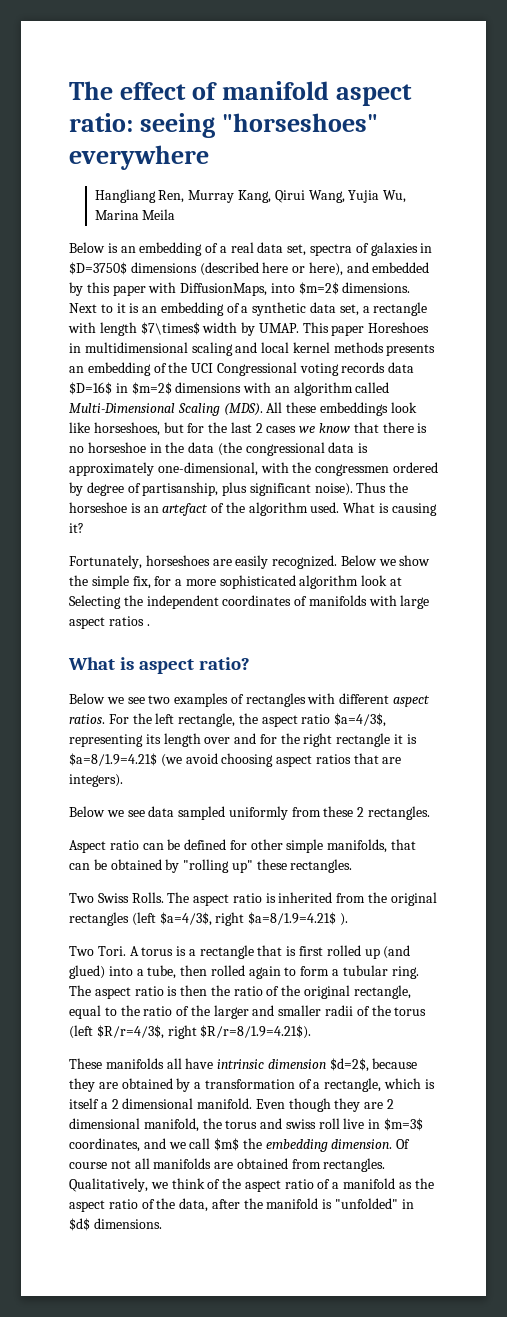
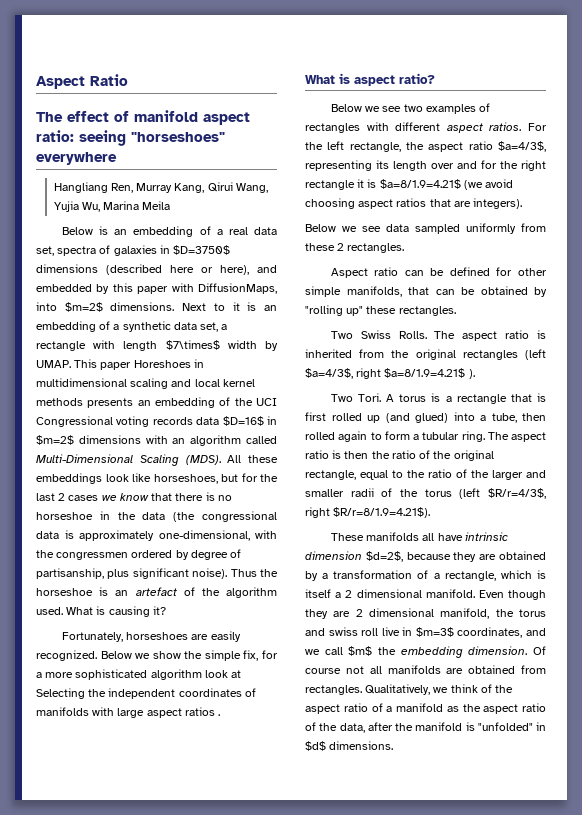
(69, 90) none -> [36,74,128,89] Aspect Ratio //

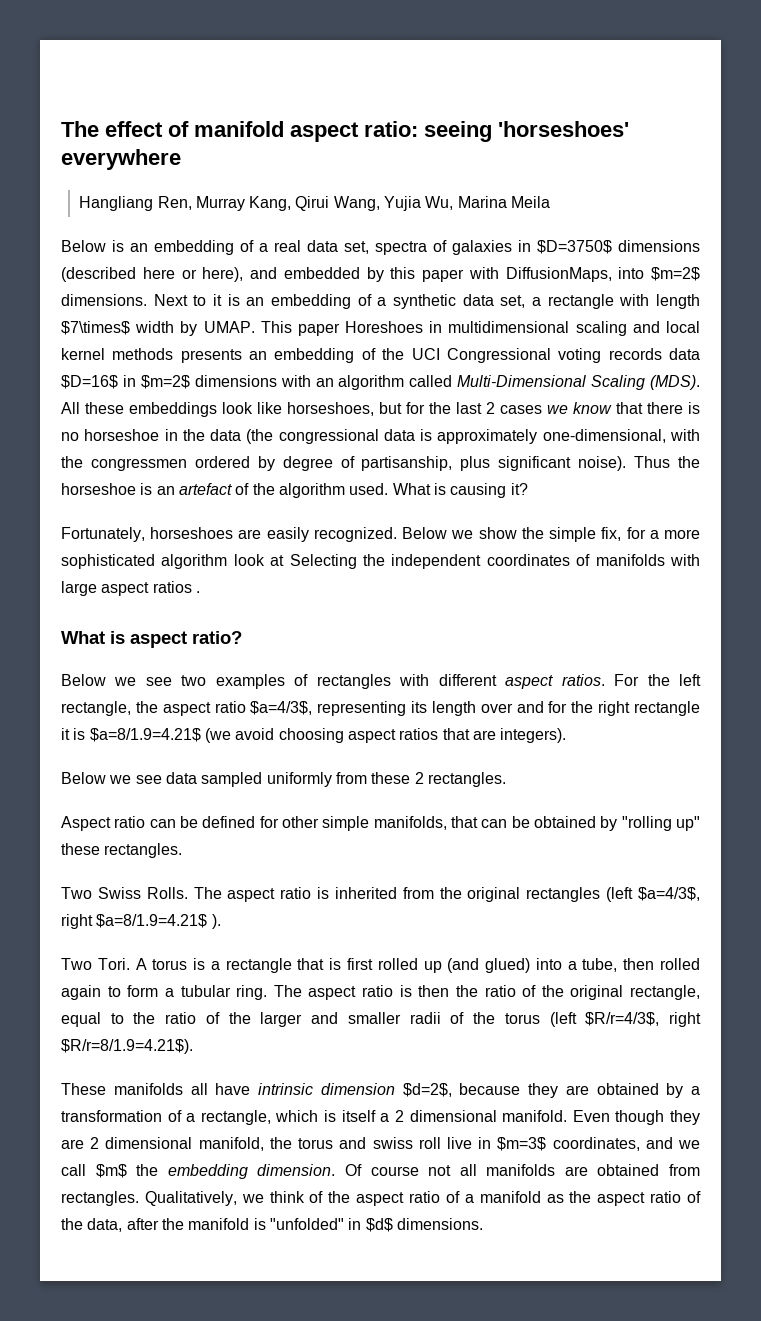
[36,74,128,89] Aspect Ratio // -> (61, 129) none
[131,132,225,142] "horseshoes" -> [498,121,629,137] 'horseshoes'

